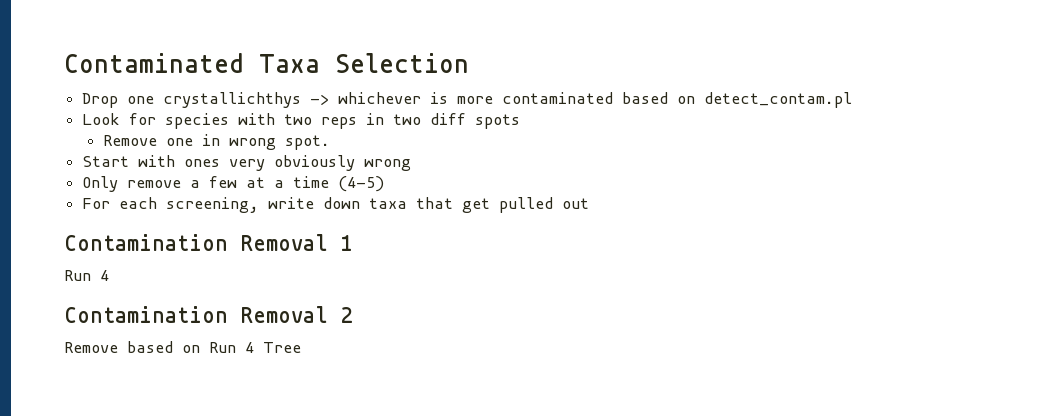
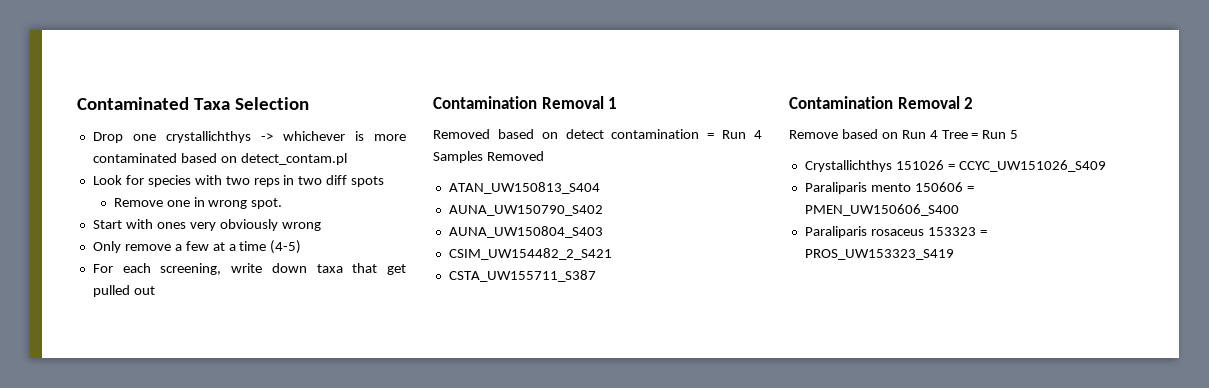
[64,270,109,281] Run 4 -> [433,129,763,139] [433,151,544,163] [448,182,600,194] [448,205,603,216] [448,226,603,238] [448,248,612,260] [448,270,596,282] Removed based on detect contamination = Run 4 Samples Removed // ATAN_UW150813_S404 // AUNA_UW150790_S402 // AUNA_UW150804_S403 // CSIM_UW154482_2_S421 // CSTA_UW155711_S387
(301, 347) none -> [971,130,1019,139] [804,160,1106,172] [804,182,974,194] [804,204,959,216] [804,226,987,238] [804,249,954,260] = Run 5 // Crystallichthys 151026 = CCYC_UW151026_S409 // Paraliparis mento 150606 = PMEN_UW150606_S400 // Paraliparis rosaceus 153323 = PROS_UW153323_S419

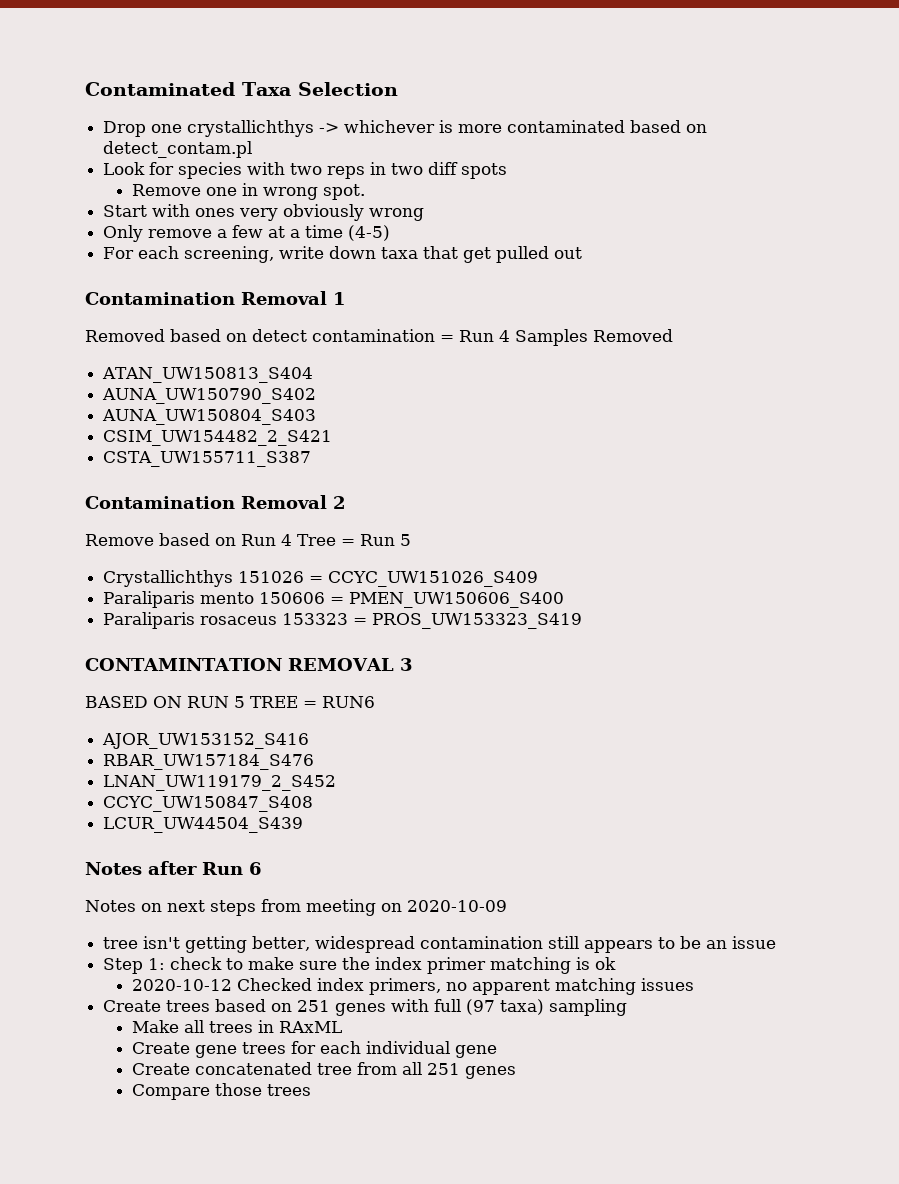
(954, 254) none -> [85,658,413,671] [85,696,375,708] [102,733,310,749] [103,754,315,770] [103,775,337,791] [103,796,314,812] [103,817,304,833] [85,861,262,875] [85,899,507,916] [103,936,777,953] [103,957,617,974] [132,978,695,995] [103,999,628,1016] [132,1020,343,1033] [132,1041,498,1058] [132,1062,517,1079] [132,1083,312,1100] // CONTAMINTATION REMOVAL 3 // BASED ON RUN 5 TREE = RUN6 // AJOR_UW153152_S416 // RBAR_UW157184_S476 // LNAN_UW119179_2_S452 // CCYC_UW150847_S408 // LCUR_UW44504_S439 // Notes after Run 6 // Notes on next steps from meeting on 2020-10-09 // tree isn't getting better, widespread contamination still appears to be an issue // Step 1: check to make sure the index primer matching is ok // 2020-10-12 Checked index primers, no apparent matching issues // Create trees based on 251 genes with full (97 taxa) sampling // Make all trees in RAxML // Create gene trees for each individual gene // Create concatenated tree from all 251 genes // Compare those trees

